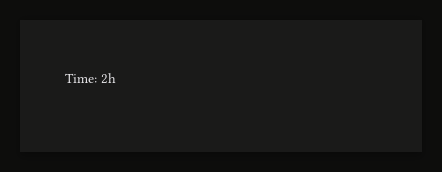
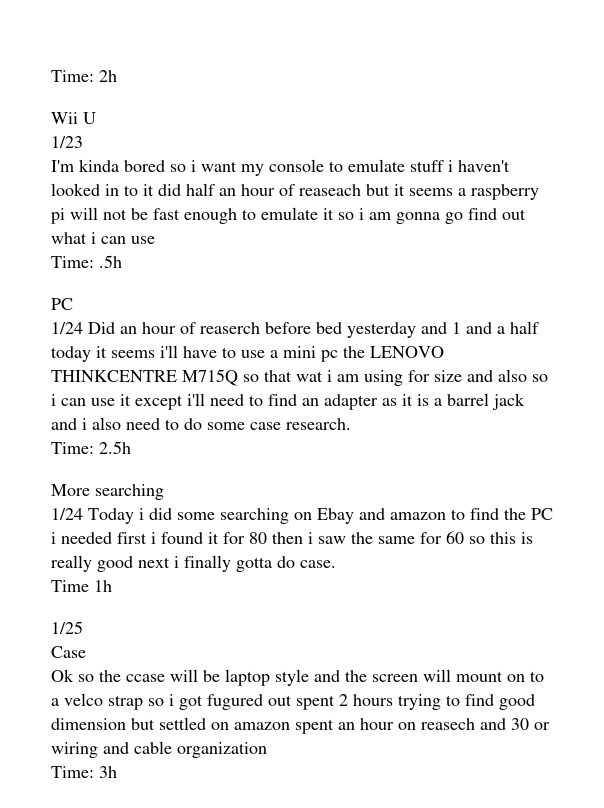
(116, 78) none -> [51,112,96,124] [51,136,83,148] [51,159,510,176] [51,183,539,200] [51,207,526,224] [51,232,155,244] [51,255,122,268] [51,298,73,310] [51,321,539,338] [51,345,444,362] [51,369,548,386] [51,393,525,410] [51,417,351,430] [51,441,131,454] [51,484,164,500] [51,508,553,524] [51,531,533,544] [51,555,336,572] [51,580,112,592] [51,621,83,634] [51,646,86,658] [51,669,544,686] [51,693,535,710] [51,717,550,734] [51,741,267,758] [51,766,117,778] // Wii U // 1/23 // I'm kinda bored so i want my console to emulate stuff i haven't looked in to it did half an hour of reaseach but it seems a raspberry pi will not be fast enough to emulate it so i am gonna go find out what i can use // Time: .5h // PC // 1/24 Did an hour of reaserch before bed yesterday and 1 and a half today it seems i'll have to use a mini pc the LENOVO THINKCENTRE M715Q so that wat i am using for size and also so i can use it except i'll need to find an adapter as it is a barrel jack and i also need to do some case research. // Time: 2.5h // More searching // 1/24 Today i did some searching on Ebay and amazon to find the PC i needed first i found it for 80 then i saw the same for 60 so this is really good next i finally gotta do case. // Time 1h // 1/25 // Case // Ok so the ccase will be laptop style and the screen will mount on to a velco strap so i got fugured out spent 2 hours trying to find good dimension but settled on amazon spent an hour on reasech and 30 or wiring and cable organization // Time: 3h

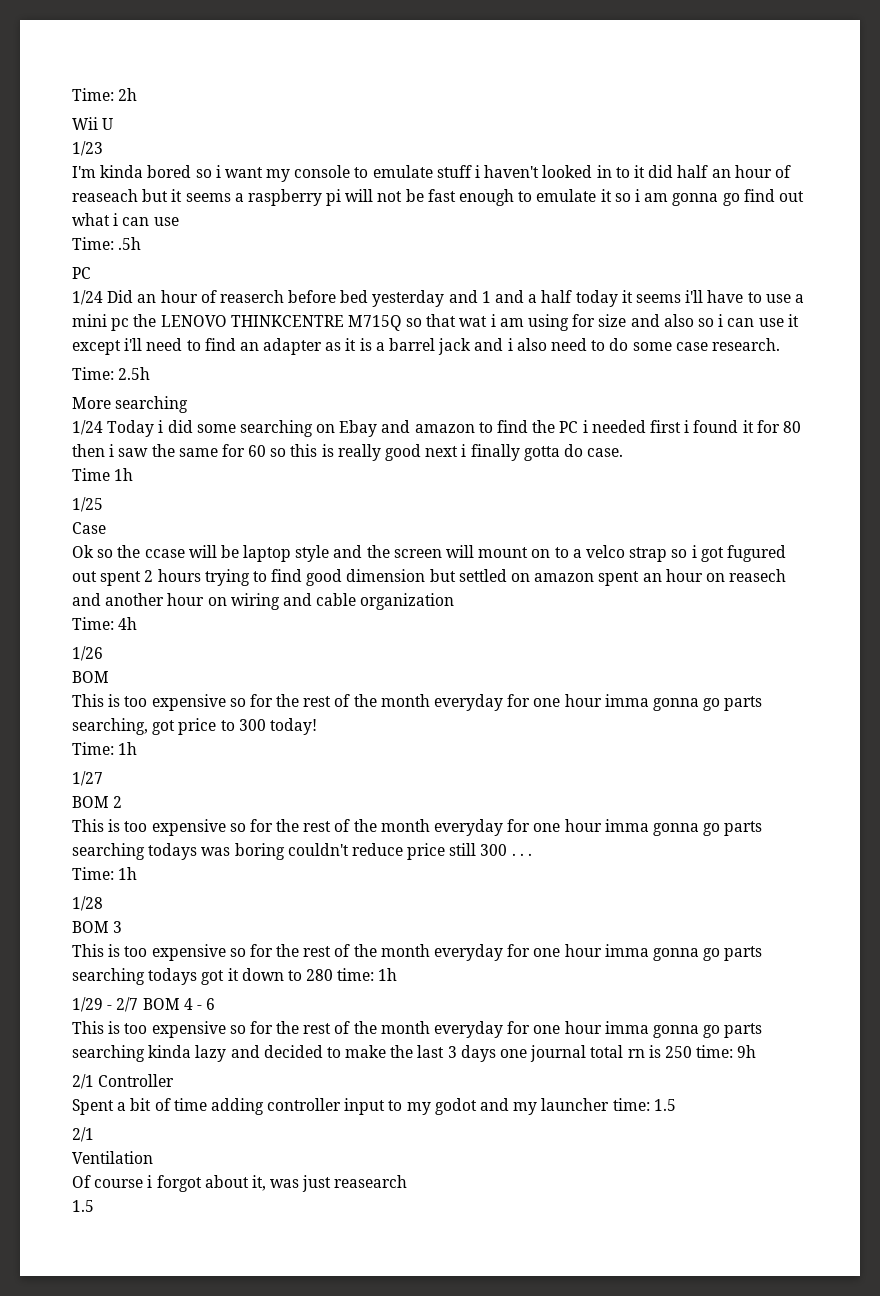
[511,718,550,730] 30 or -> [105,593,227,606] another hour on
[99,766,117,778] 3h -> [118,617,138,630] [72,646,103,661] [72,671,109,683] [72,694,763,711] [72,718,317,735] [72,742,138,755] [72,771,103,786] [72,796,123,808] [72,819,763,836] [72,843,533,860] [72,867,138,880] [72,896,103,911] [72,921,123,933] [72,944,763,961] [72,968,398,985] [72,997,216,1012] [72,1021,763,1038] [72,1045,757,1062] [72,1074,175,1089] [72,1098,676,1115] [72,1127,94,1142] [72,1151,153,1164] [72,1175,408,1192] [72,1200,94,1212] 4h // 1/26 // BOM // This is too expensive so for the rest of the month everyday for one hour imma gonna go parts searching, got price to 300 today! // Time: 1h // 1/27 // BOM 2 // This is too expensive so for the rest of the month everyday for one hour imma gonna go parts searching todays was boring couldn't reduce price still 300 . . . // Time: 1h // 1/28 // BOM 3 // This is too expensive so for the rest of the month everyday for one hour imma gonna go parts searching todays got it down to 280 time: 1h // 1/29 - 2/7 BOM 4 - 6 // This is too expensive so for the rest of the month everyday for one hour imma gonna go parts searching kinda lazy and decided to make the last 3 days one journal total rn is 250 time: 9h // 2/1 Controller // Spent a bit of time adding controller input to my godot and my launcher time: 1.5 // 2/1 // Ventilation // Of course i forgot about it, was just reasearch // 1.5

